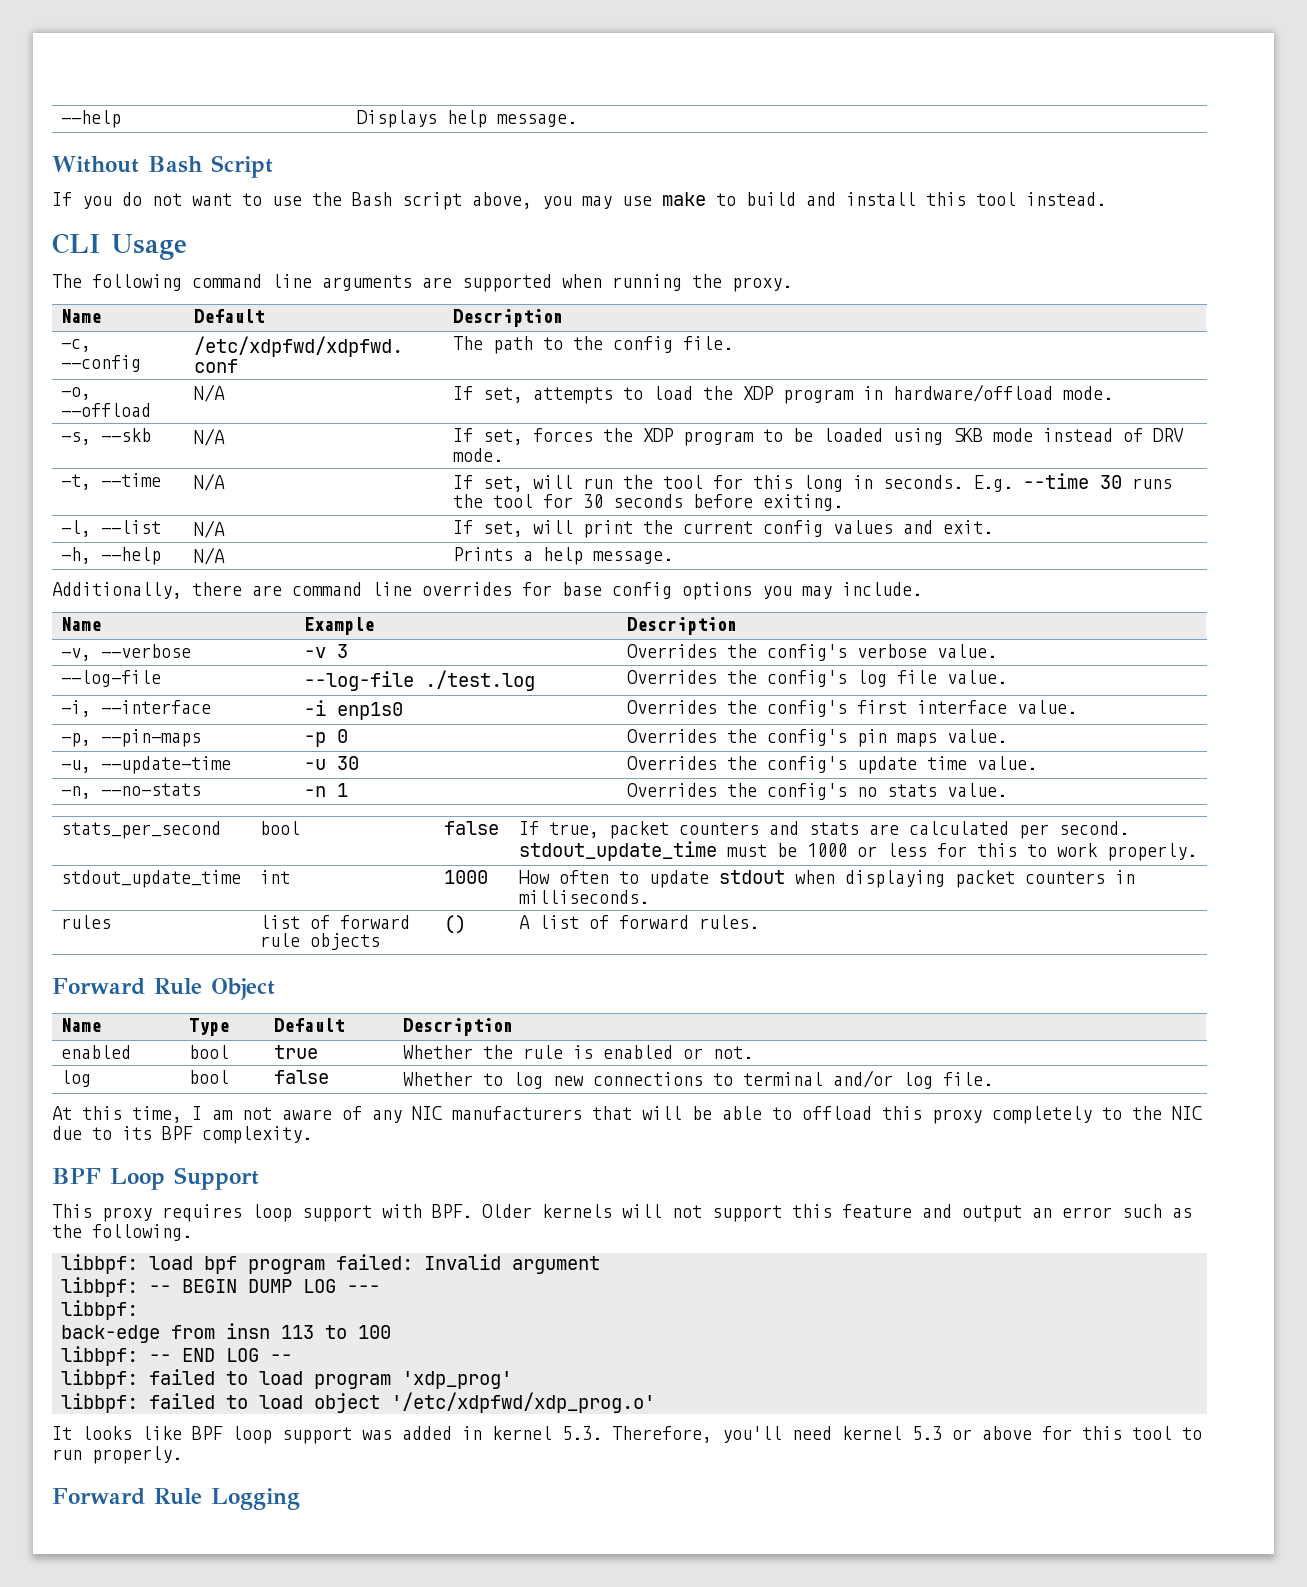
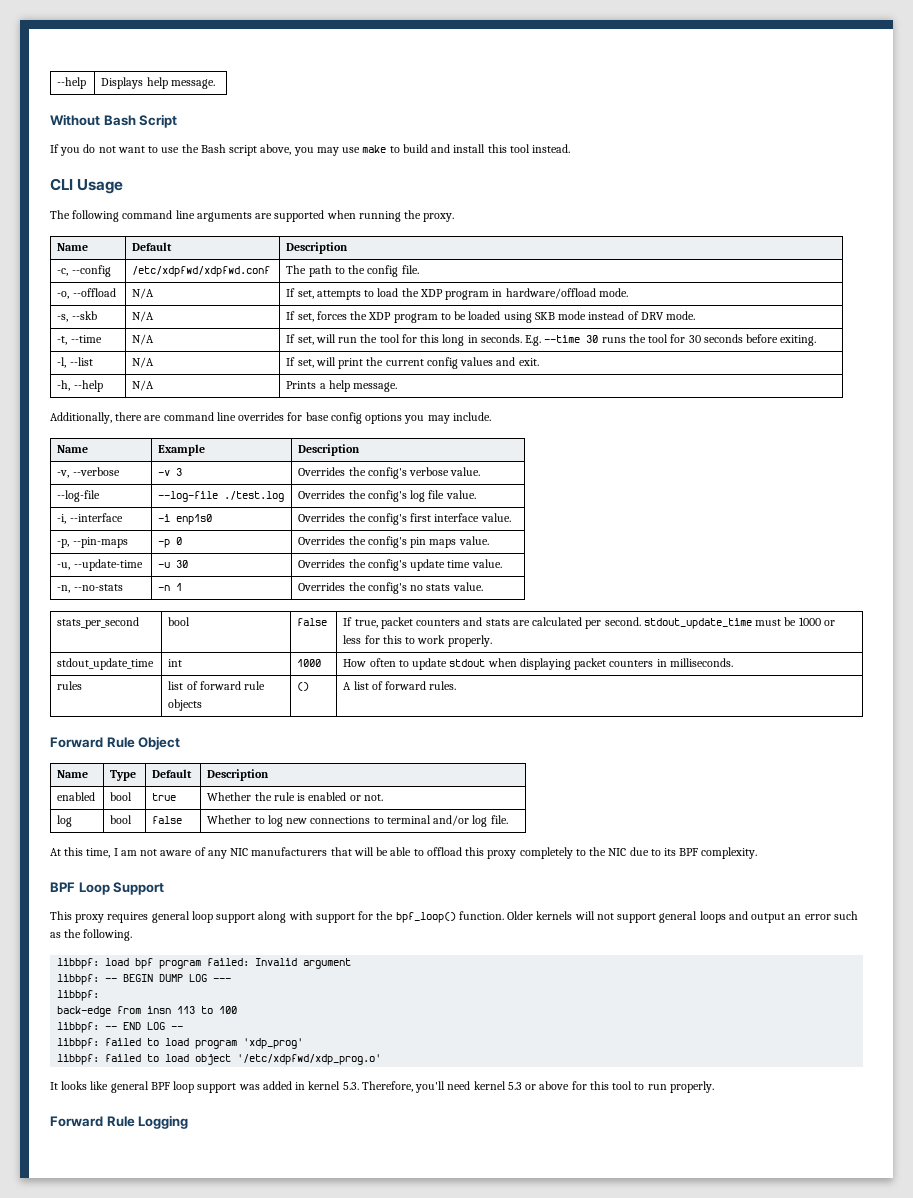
[252,1204,472,1222] loop support with BPF. -> [151,911,504,923] general loop support along with support for the bpf_loop() function.
[792,1204,912,1218] this feature -> [659,911,726,923] general loops
(182, 1433) none -> [110,1081,149,1093] general

